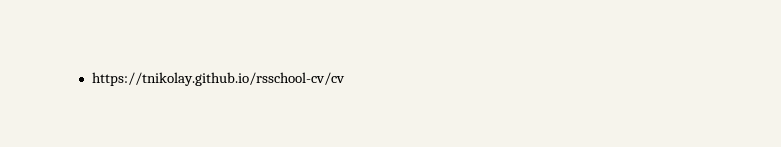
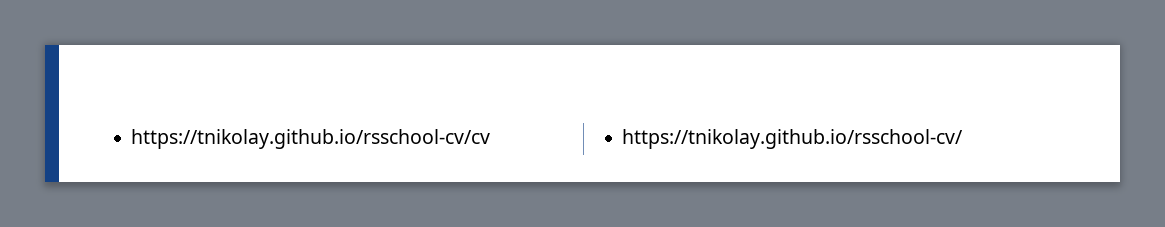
(345, 79) none -> [622,129,964,149] // https://tnikolay.github.io/rsschool-cv/

